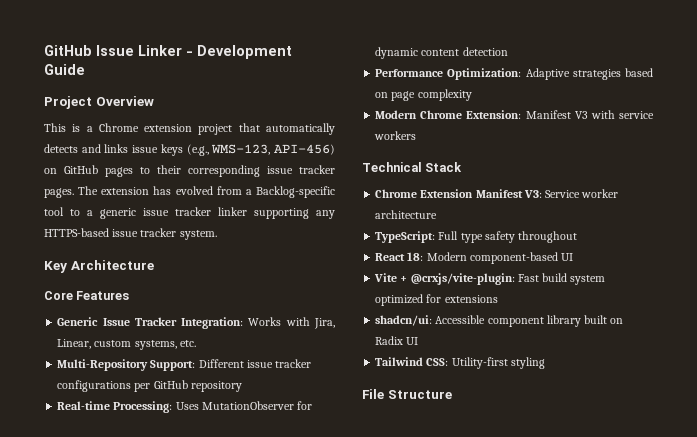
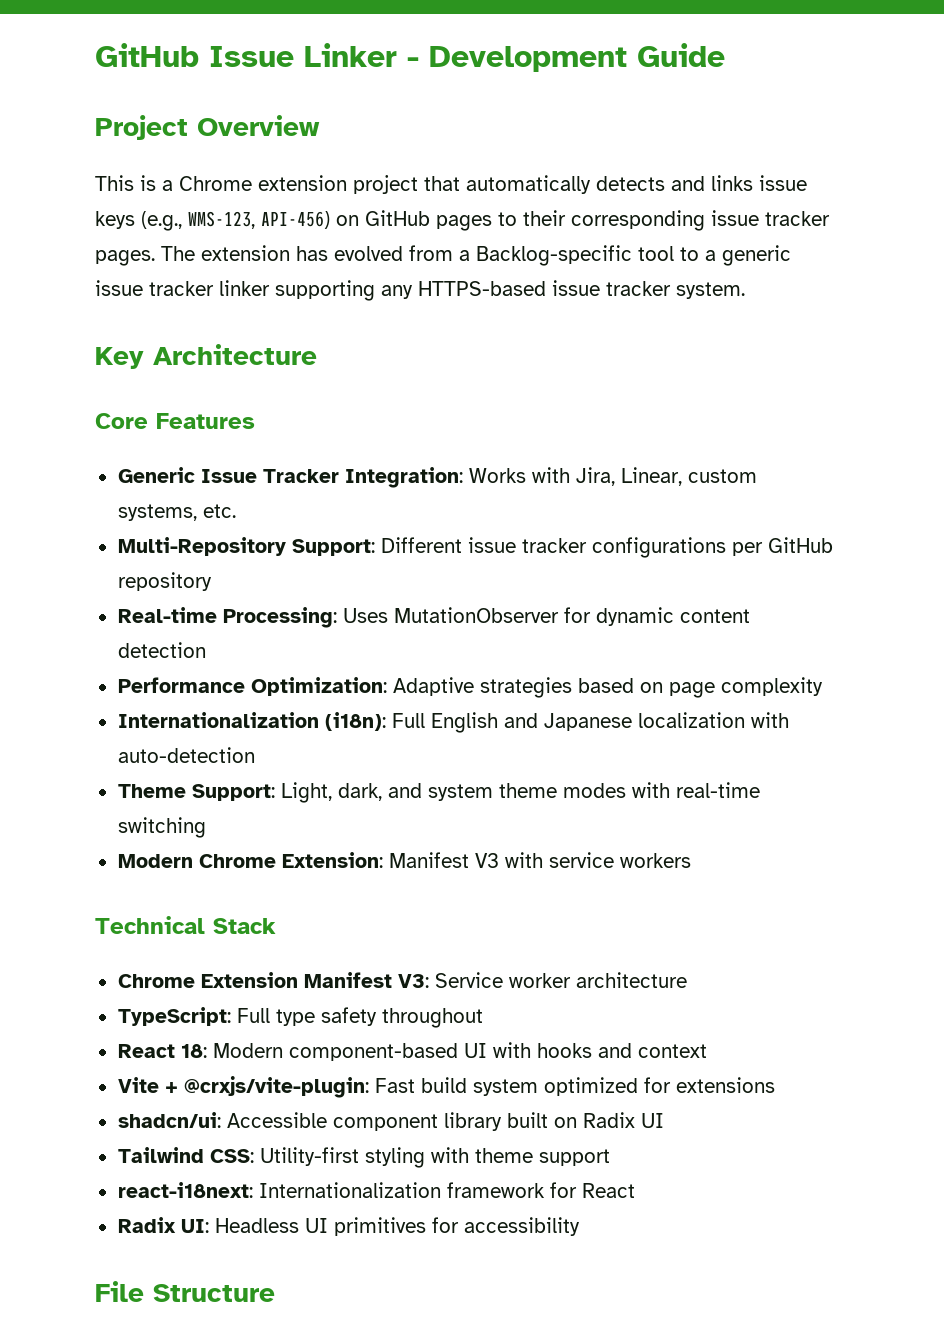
(472, 95) none -> [117,712,789,733] [117,747,255,763] [117,782,760,803] [117,817,206,838] // Internationalization (i18n): Full English and Japanese localization with auto-detection // Theme Support: Light, dark, and system theme modes with real-time switching
(574, 257) none -> [492,1042,707,1058] with hooks and context
(545, 363) none -> [430,1147,610,1166] [117,1182,635,1198] [117,1217,580,1236] with theme support // react-i18next: Internationalization framework for React // Radix UI: Headless UI primitives for accessibility

